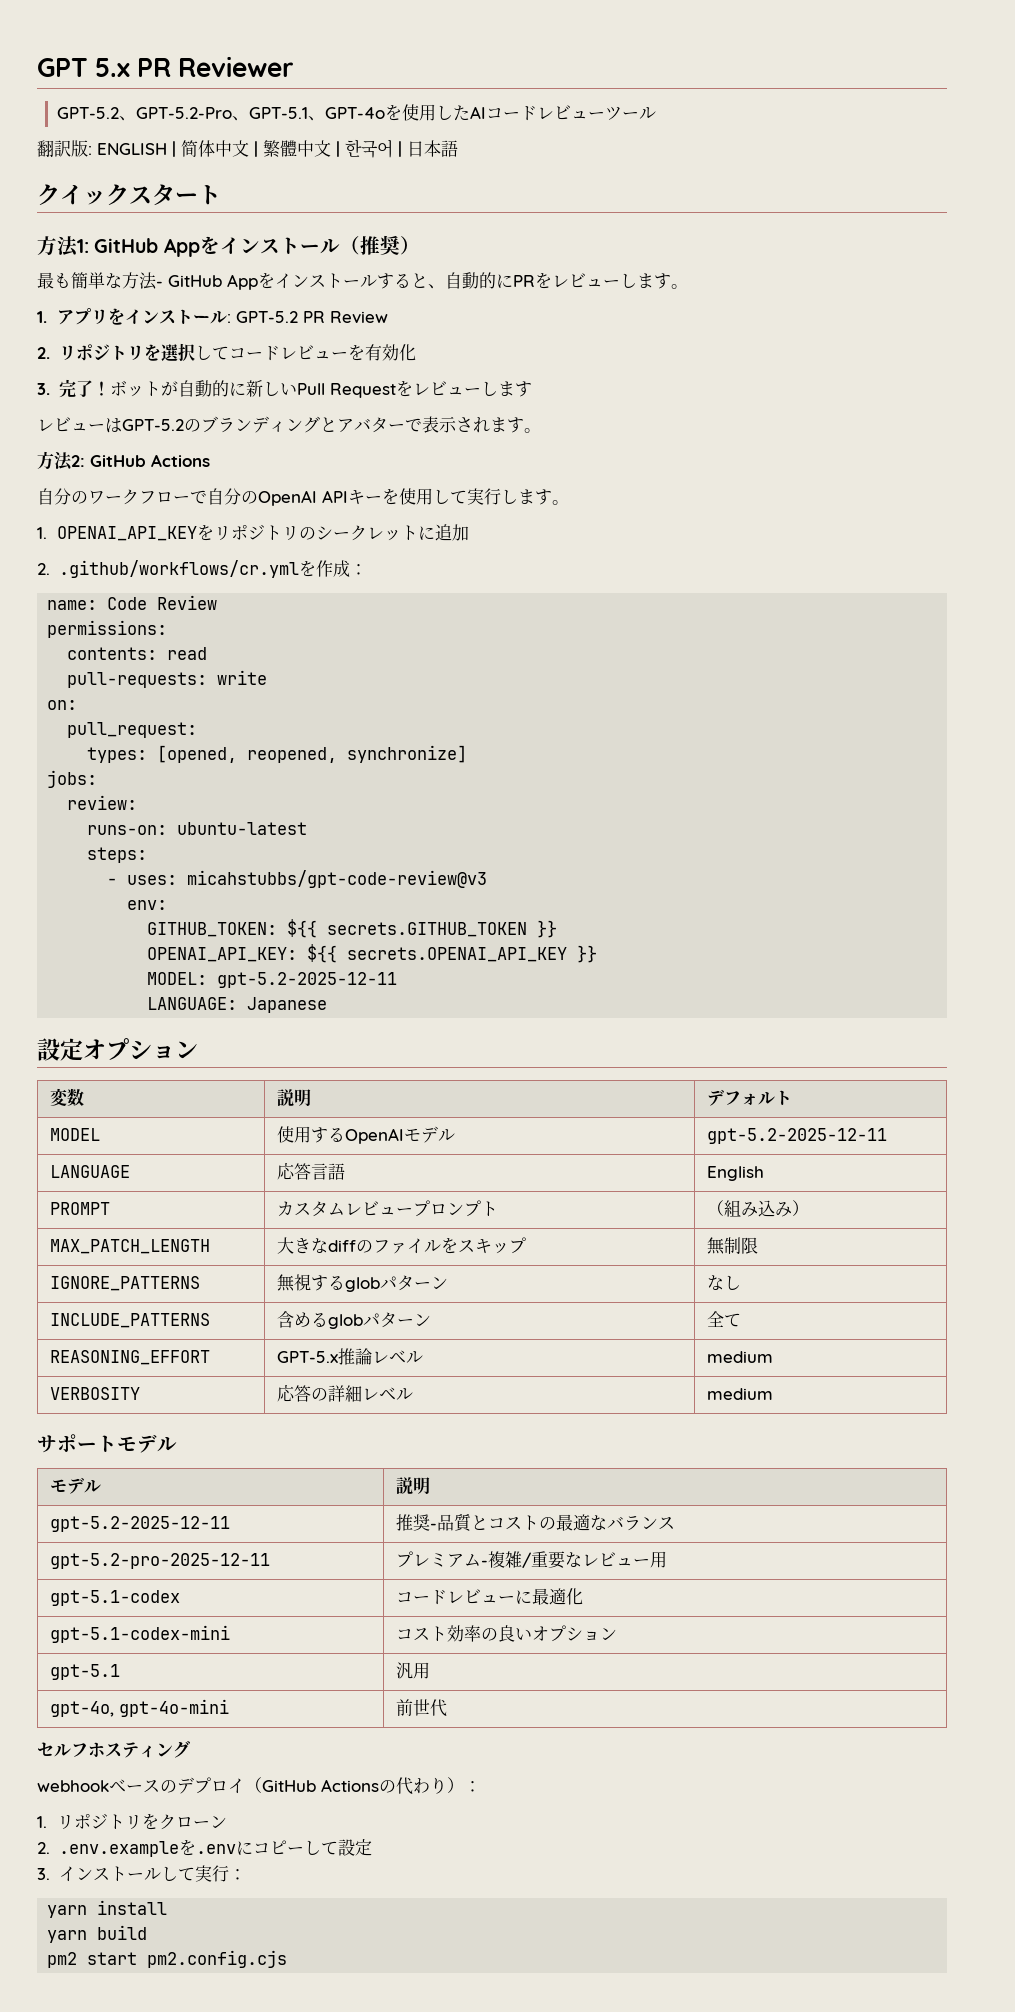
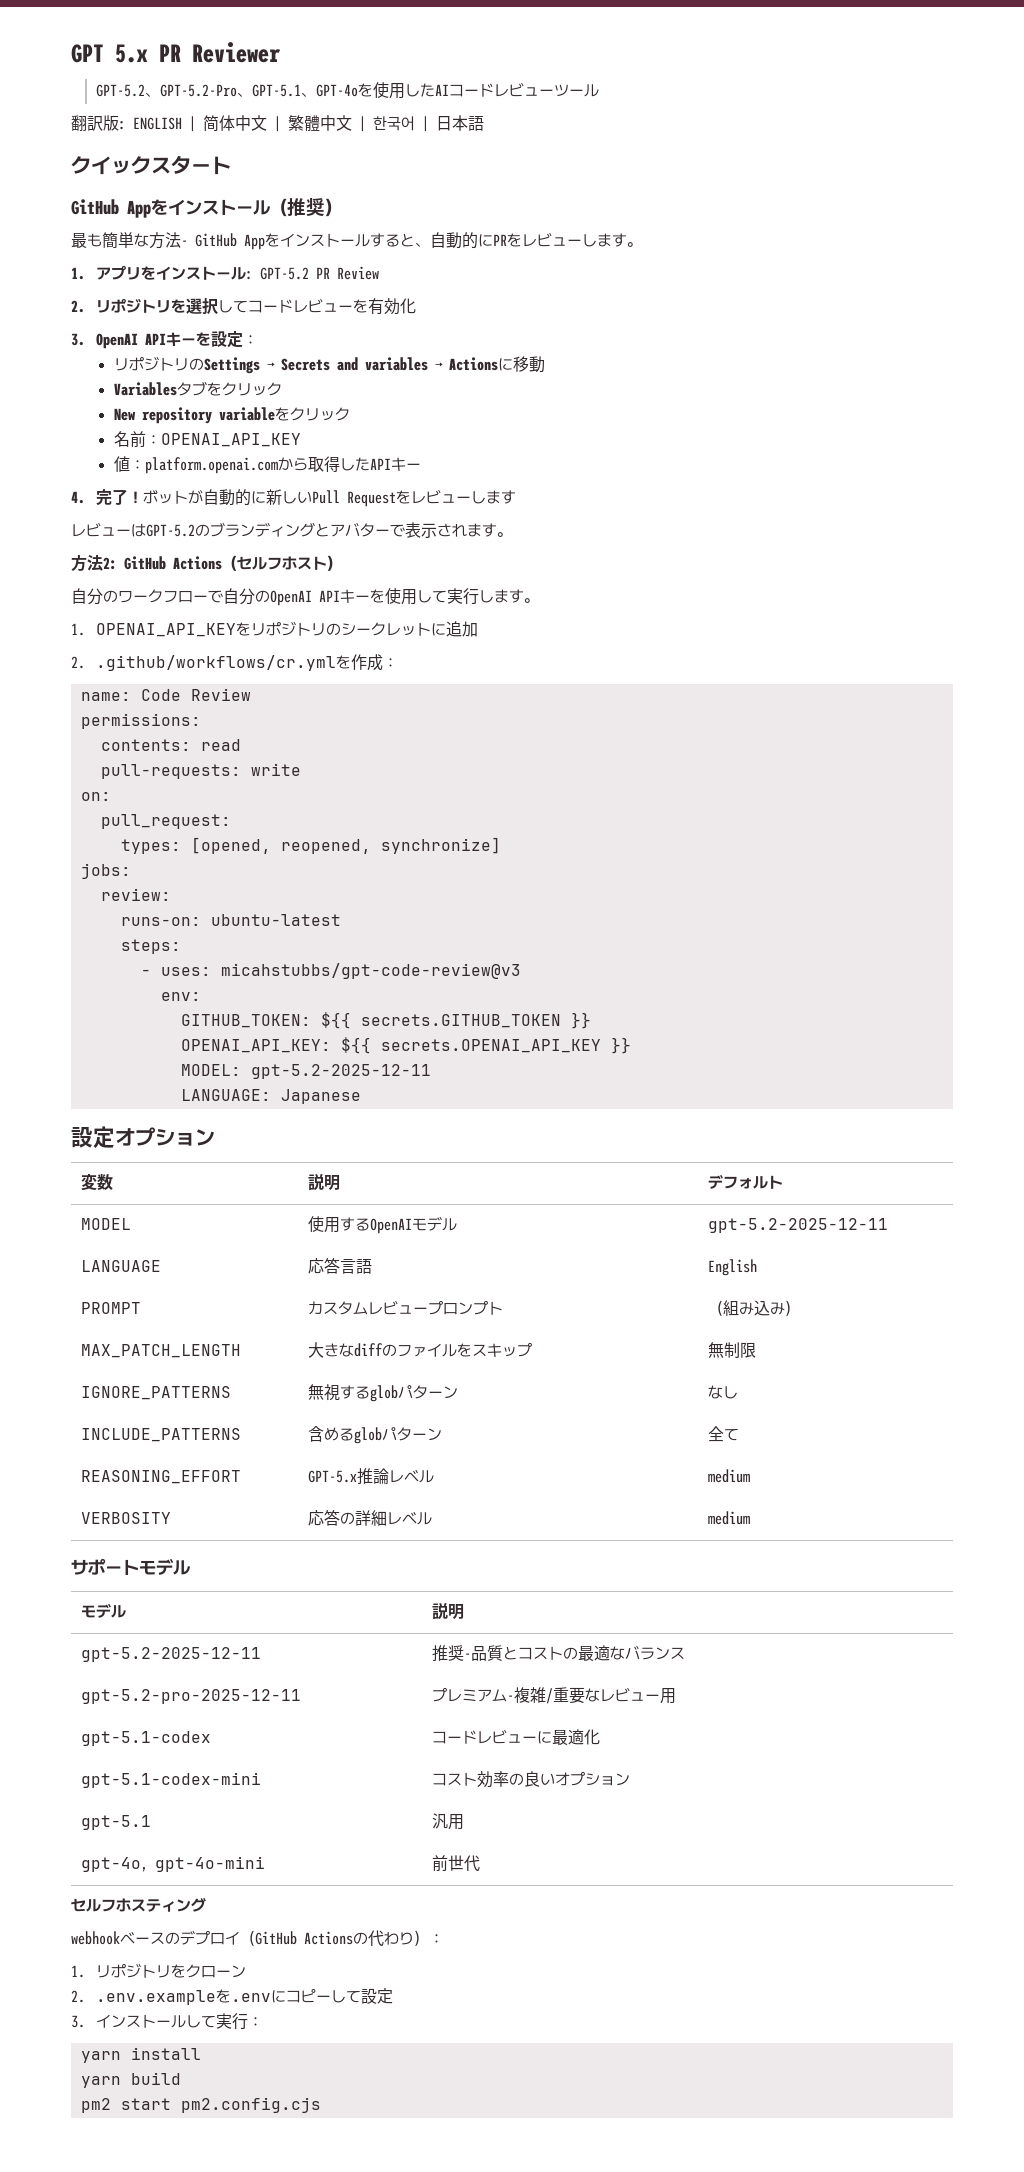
[37,236,89,257] 方法1: -> (231, 165) none
(50, 389) none -> [96,331,259,349] [113,356,545,374] [113,381,282,396] [113,407,350,424] [113,431,301,448] [113,456,421,474] [71,491,85,504] OpenAI APIキーを設定： // リポジトリのSettings → Secrets and variables → Actionsに移動 // Variablesタブをクリック // New repository variableをクリック // 名前：OPENAI_API_KEY // 値：platform.openai.comから取得したAPIキー // 4.
(210, 460) none -> [222,555,342,571] （セルフホスト）

